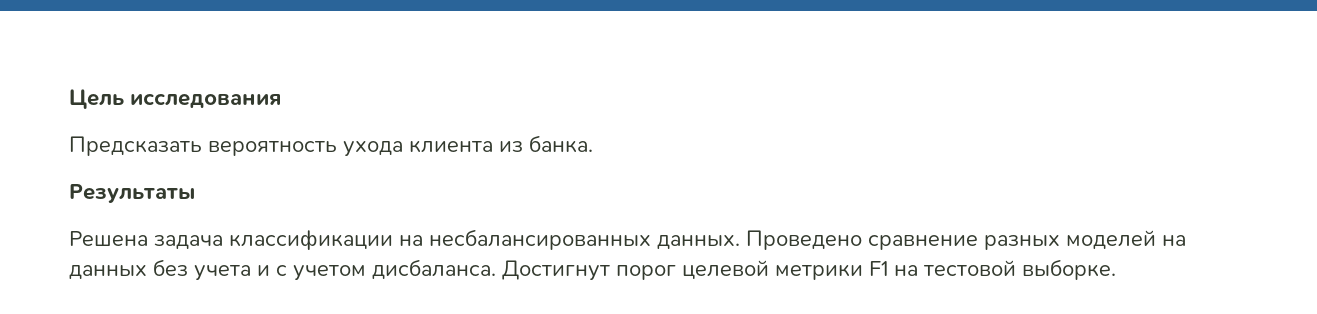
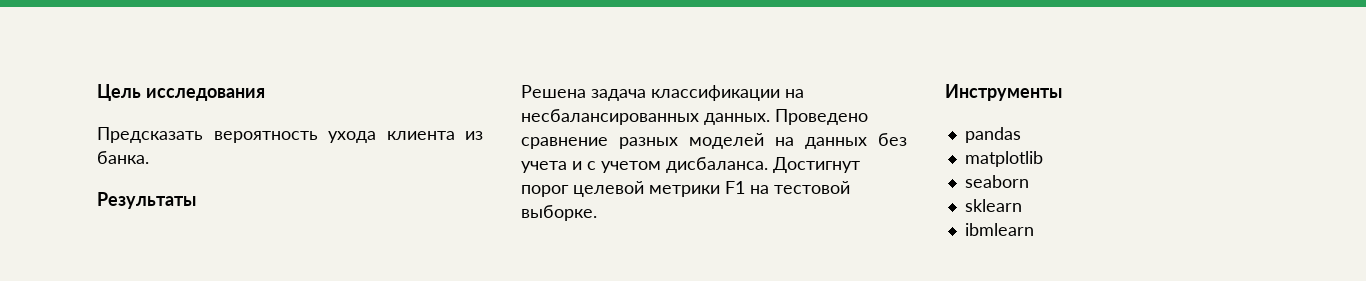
(1116, 269) none -> [945,84,1062,101] [964,127,1021,143] [964,151,1043,167] [964,175,1029,188] [964,199,1022,212] [964,223,1034,236] // Инструменты // pandas // matplotlib // seaborn // sklearn // ibmlearn

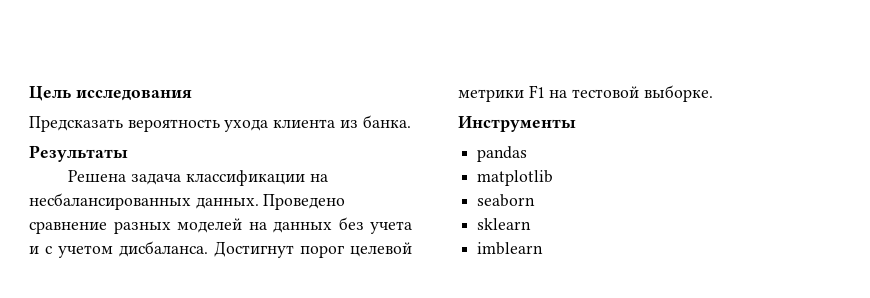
[964,223,1034,236] ibmlearn -> [477,242,544,255] imblearn

